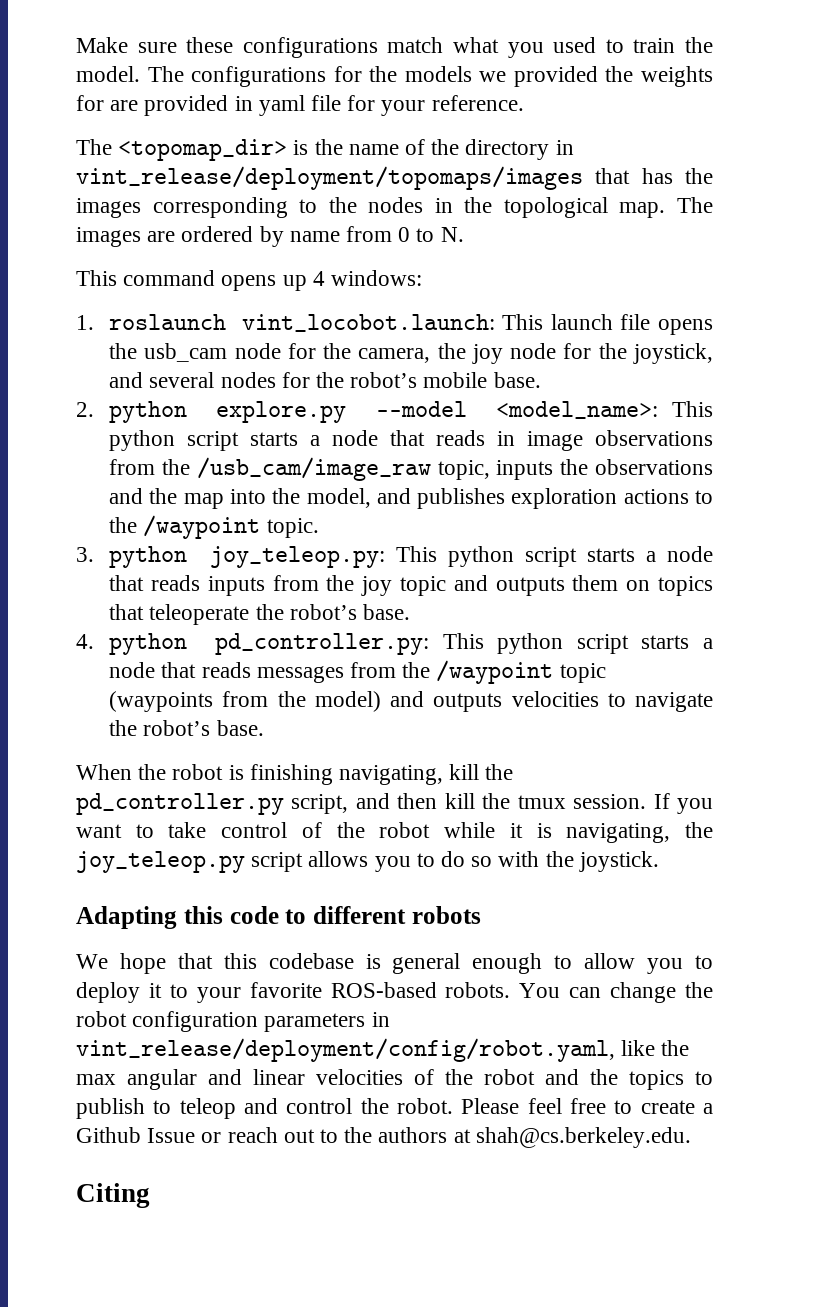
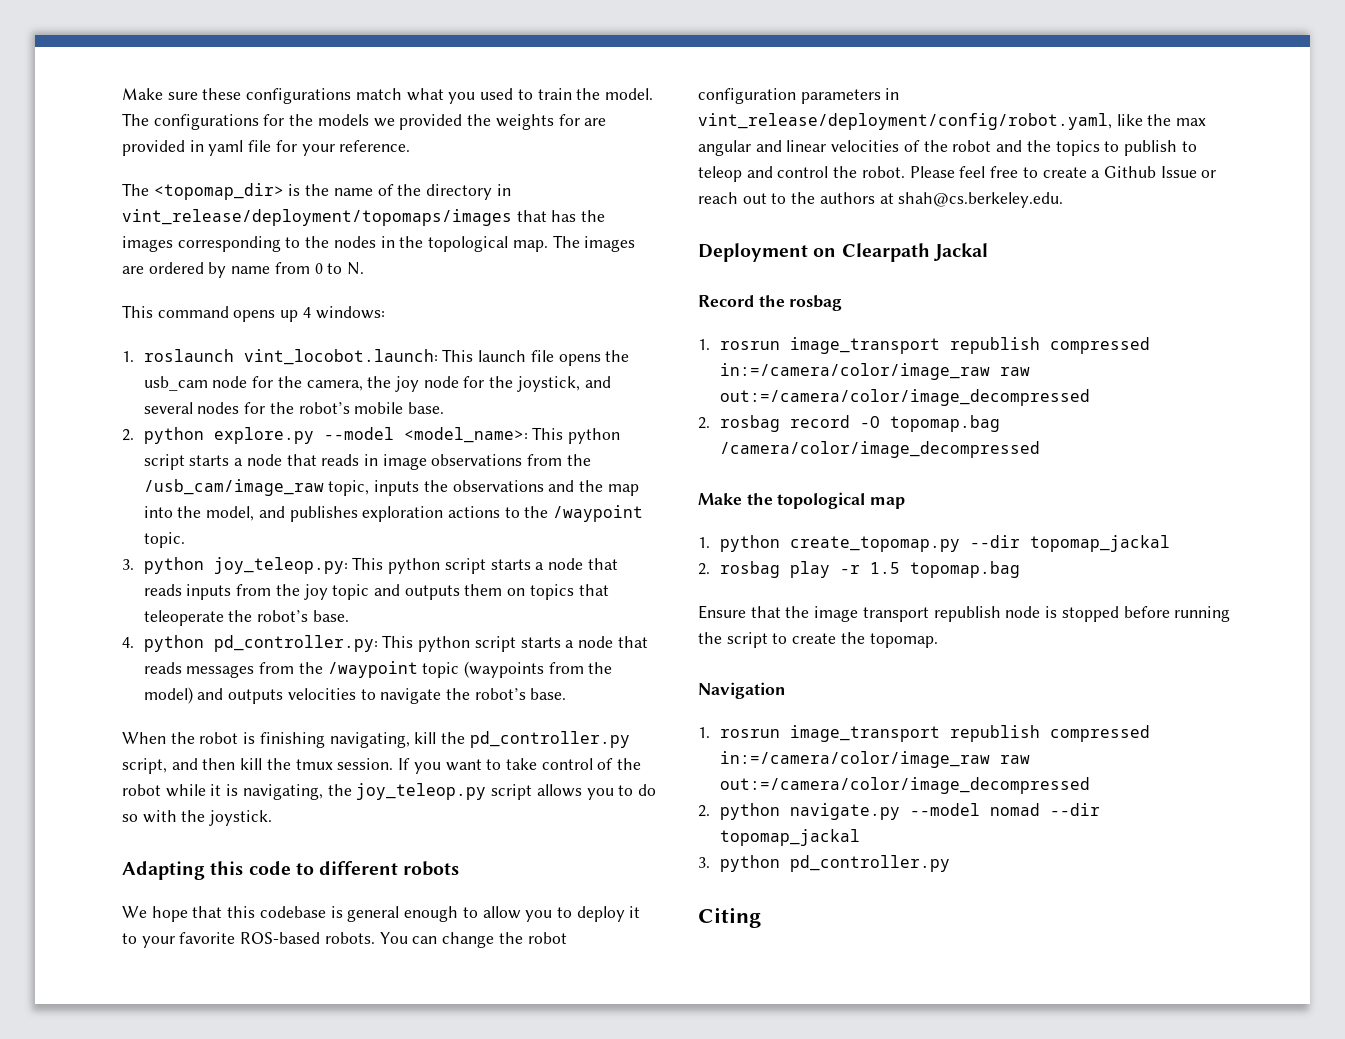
(691, 1137) none -> [698,243,988,262] [698,295,843,311] [698,337,1150,354] [719,363,1030,380] [719,389,1090,406] [698,415,1000,432] [719,441,1040,458] [698,492,906,509] [698,535,1170,552] [698,561,1020,578] [698,605,1231,622] [698,632,938,648] [698,682,786,699] [698,725,1150,742] [719,751,1030,768] [719,777,1090,794] [698,803,1100,820] [719,829,860,846] [698,855,950,872] // Deployment on Clearpath Jackal // Record the rosbag // 1. rosrun image_transport republish compressed in:=/camera/color/image_raw raw out:=/camera/color/image_decompressed // 2. rosbag record -O topomap.bag /camera/color/image_decompressed // Make the topological map // 1. python create_topomap.py --dir topomap_jackal // 2. rosbag play -r 1.5 topomap.bag // Ensure that the image transport republish node is stopped before running the script to create the topomap. // Navigation // 1. rosrun image_transport republish compressed in:=/camera/color/image_raw raw out:=/camera/color/image_decompressed // 2. python navigate.py --model nomad --dir topomap_jackal // 3. python pd_controller.py

